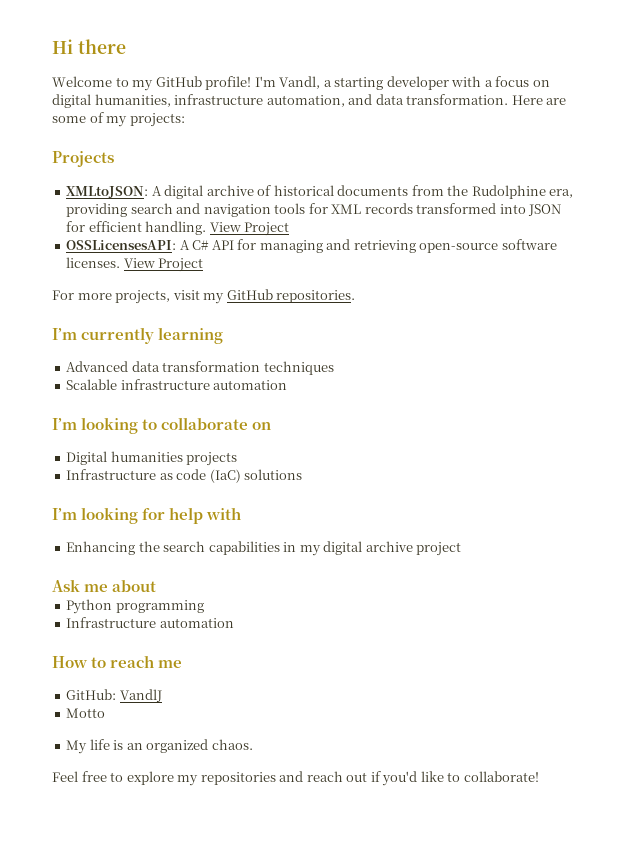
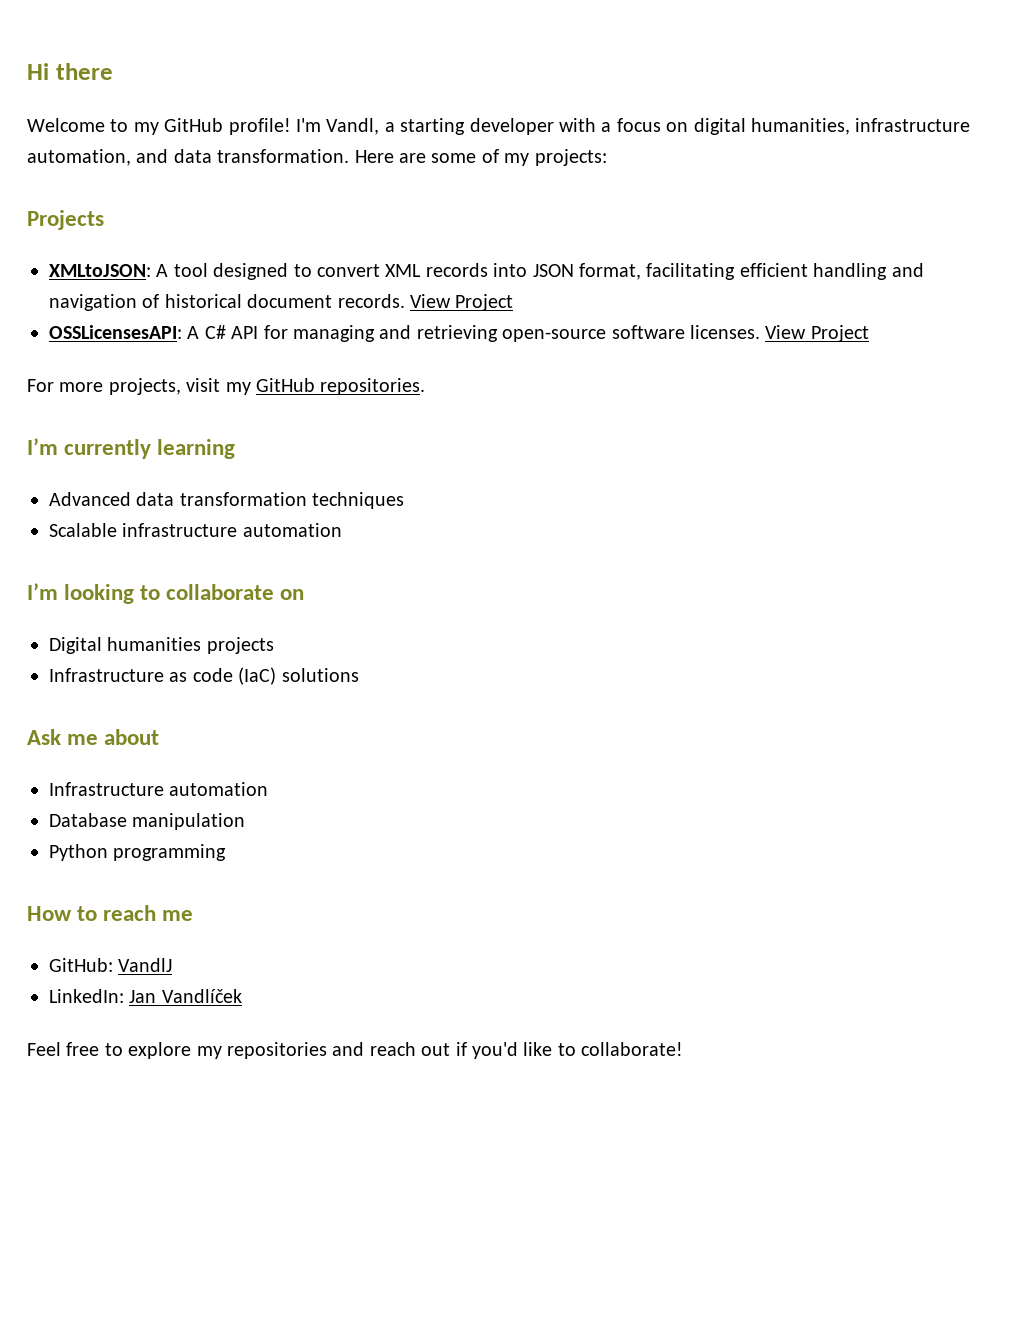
[164,185,574,199] [66,203,562,217] [66,221,207,235] digital archive of historical documents from the Rudolphine era, providing search and navigation tools for XML records transformed into JSON for efficient handling. -> [173,263,924,280] [49,294,405,311] tool designed to convert XML records into JSON format, facilitating efficient handling and navigation of historical document records.
[52,507,242,524] [66,541,462,556] // I’m looking for help with // Enhancing the search capabilities in my digital archive project -> (359, 675) none
(157, 586) none -> [49,782,269,796] [49,813,246,830] // Infrastructure automation // Database manipulation
[66,617,234,628] // Infrastructure automation -> (227, 852) none
[66,708,106,718] [66,739,253,754] Motto // My life is an organized chaos. -> [49,989,242,1003] LinkedIn: Jan Vandlíček

